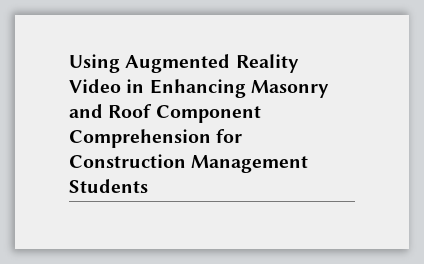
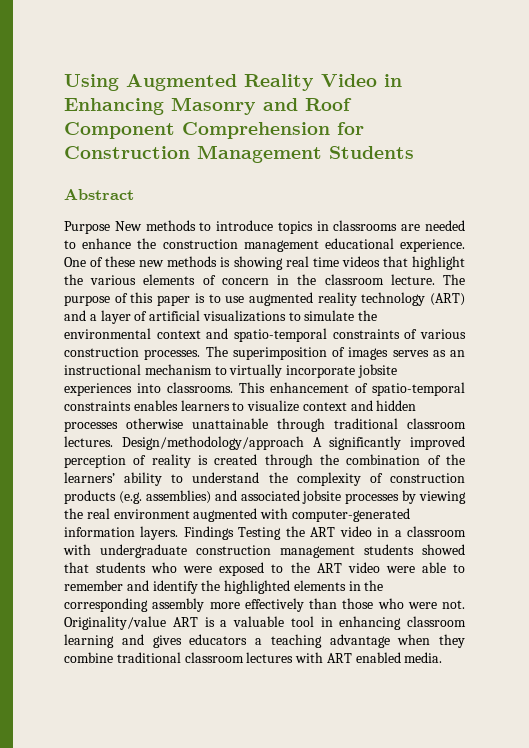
(148, 186) none -> [64,189,134,200] [64,220,465,234] [64,238,465,252] [64,256,465,270] [64,274,466,285] [64,292,465,306] [64,310,378,324] [64,328,467,342] [64,346,465,360] [64,364,397,378] [64,382,465,396] [64,400,417,412] [64,418,466,432] [64,436,465,450] [64,454,465,468] [64,472,465,486] [64,490,466,504] [64,508,410,522] [64,526,467,540] [63,544,465,558] [64,562,465,576] [64,580,384,594] [64,598,465,612] [64,616,466,630] [64,634,465,648] [64,652,443,663] // Abstract // Purpose New methods to introduce topics in classrooms are needed to enhance the construction management educational experience. One of these new methods is showing real time videos that highlight the various elements of concern in the classroom lecture. The purpose of this paper is to use augmented reality technology (ART) and a layer of artificial visualizations to simulate the environmental context and spatio-temporal constraints of various construction processes. The superimposition of images serves as an instructional mechanism to virtually incorporate jobsite experiences into classrooms. This enhancement of spatio-temporal constraints enables learners to visualize context and hidden processes otherwise unattainable through traditional classroom lectures. Design/methodology/approach A significantly improved perception of reality is created through the combination of the learners’ ability to understand the complexity of construction products (e.g. assemblies) and associated jobsite processes by viewing the real environment augmented with computer-generated information layers. Findings Testing the ART video in a classroom with undergraduate construction management students showed that students who were exposed to the ART video were able to remember and identify the highlighted elements in the corresponding assembly more effectively than those who were not. Originality/value ART is a valuable tool in enhancing classroom learning and gives educators a teaching advantage when they combine traditional classroom lectures with ART enabled media.

